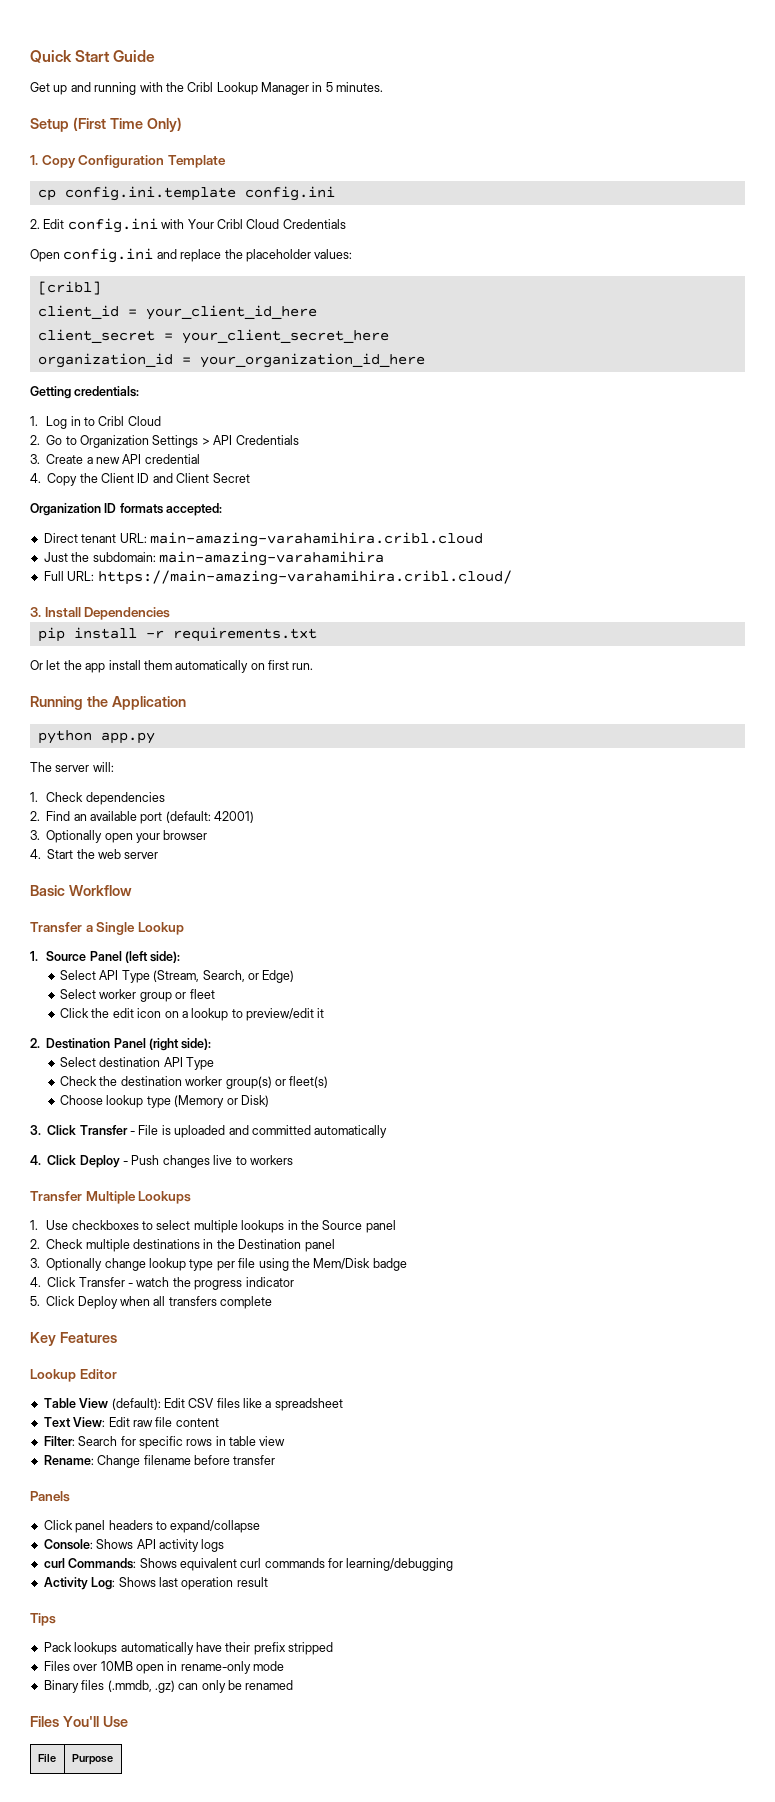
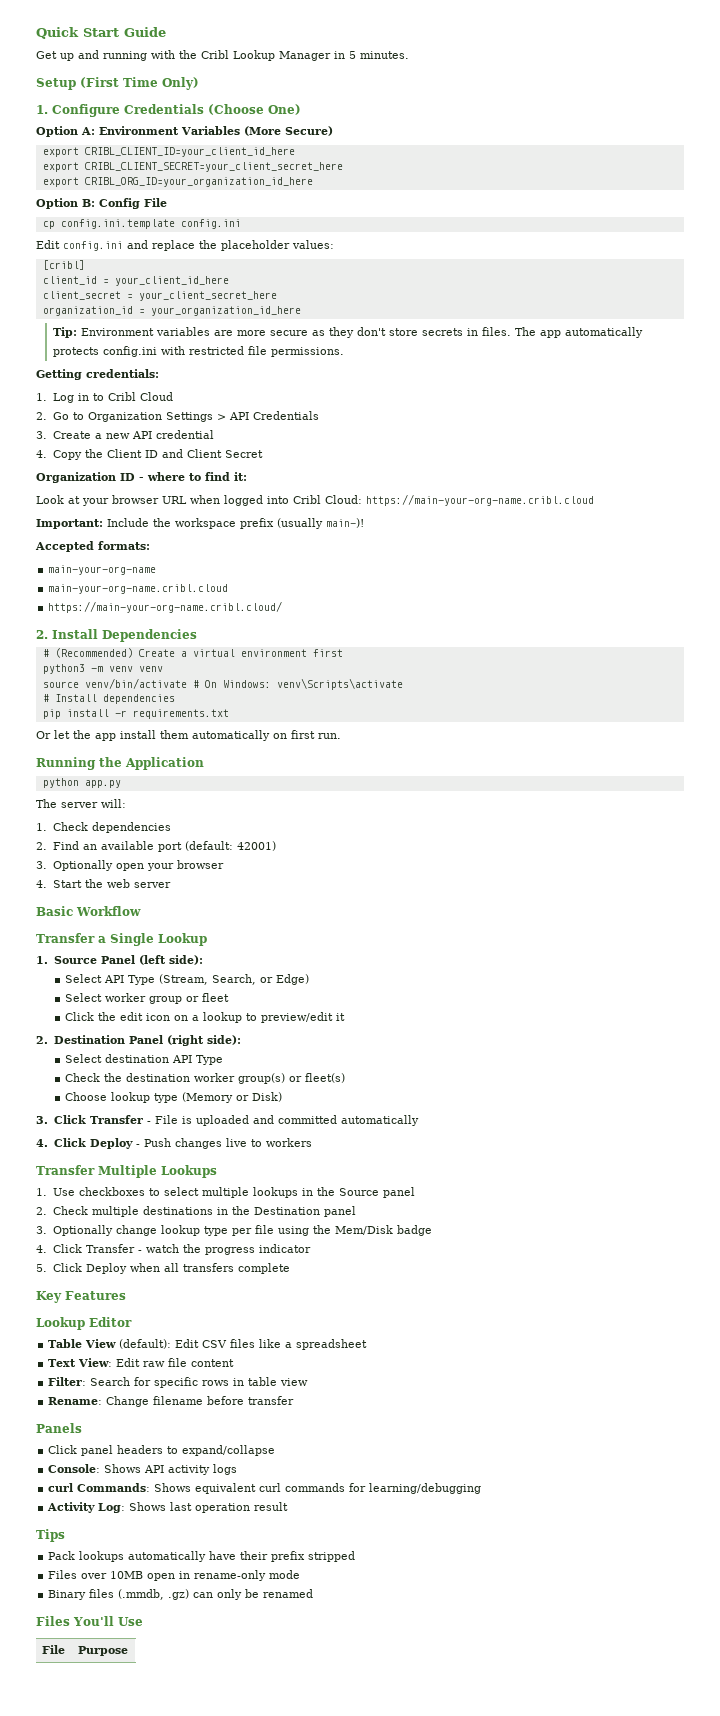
[41,155,226,168] Copy Configuration Template -> [52,104,301,117] [36,126,333,137] [42,147,295,157] [42,162,343,172] [42,177,313,187] [36,198,167,209] Configure Credentials (Choose One) // Option A: Environment Variables (More Secure) // export CRIBL_CLIENT_ID=your_client_id_here // export CRIBL_CLIENT_SECRET=your_client_secret_here // export CRIBL_ORG_ID=your_organization_id_here // Option B: Config File
[30,219,40,229] 2. -> (241, 224) none
[161,219,346,229] [30,248,154,263] with Your Cribl Cloud Credentials // Open config.ini -> (123, 246) none
(425, 360) none -> [52,327,643,338] [52,346,344,357] // Tip: Environment variables are more secure as they don't store secrets in files. The app automatically protects config.ini with restricted file permissions.
[119,503,223,516] [43,532,483,547] [43,551,384,566] [43,570,512,585] [30,607,171,620] formats accepted: // Direct tenant URL: main-amazing-varahamihira.cribl.cloud // Just the subdomain: main-amazing-varahamihira // Full URL: https://main-amazing-varahamihira.cribl.cloud/ // 3. Install Dependencies -> [139,472,247,481] [36,494,594,506] [36,518,364,529] [35,541,150,552] [48,565,157,575] [48,584,229,594] [48,601,283,613] [36,629,197,642] [42,648,343,658] [42,664,163,674] [42,678,403,690] [42,694,175,704] - where to find it: // Look at your browser URL when logged into Cribl Cloud: https://main-your-org-name.cribl.cloud // Important: Include the workspace prefix (usually main-)! // Accepted formats: // main-your-org-name // main-your-org-name.cribl.cloud // https://main-your-org-name.cribl.cloud/ // 2. Install Dependencies // # (Recommended) Create a virtual environment first // python3 -m venv venv // source venv/bin/activate # On Windows: venv\Scripts\activate // # Install dependencies

